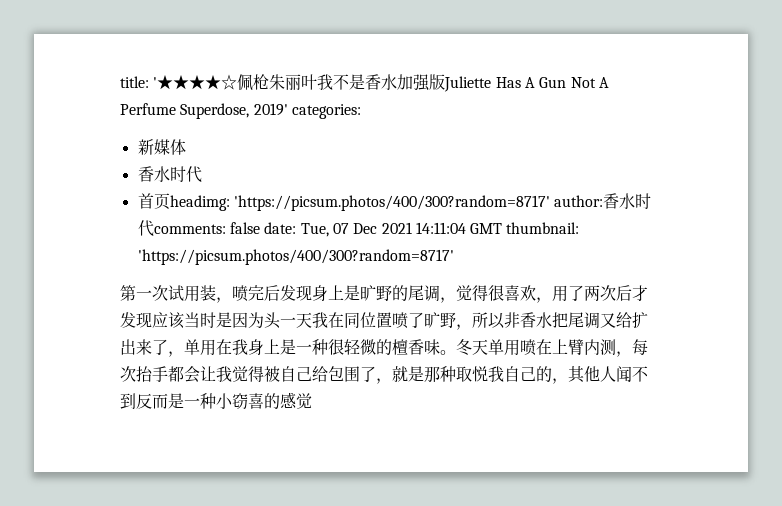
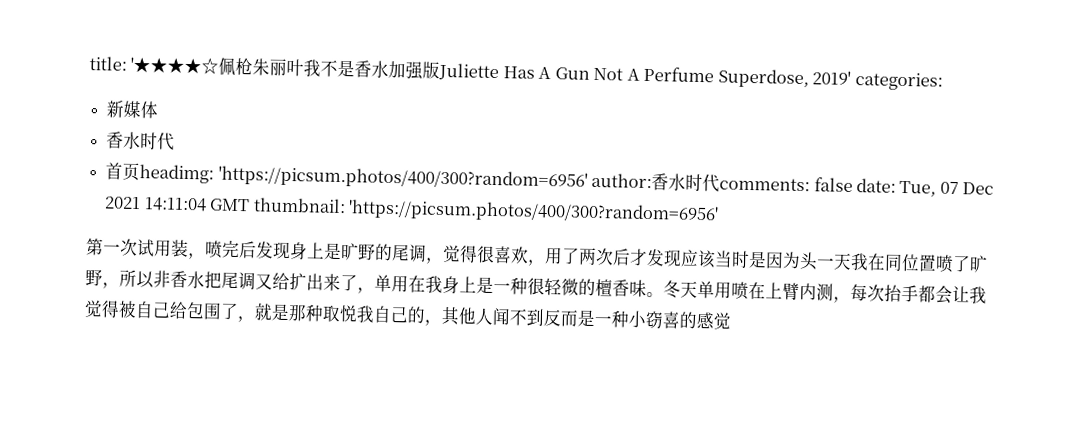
[233,195,550,211] 'https://picsum.photos/400/300?random=8717' -> [217,165,588,191] 'https://picsum.photos/400/300?random=6956'
[137,249,454,265] 'https://picsum.photos/400/300?random=8717' -> [347,199,719,225] 'https://picsum.photos/400/300?random=6956'

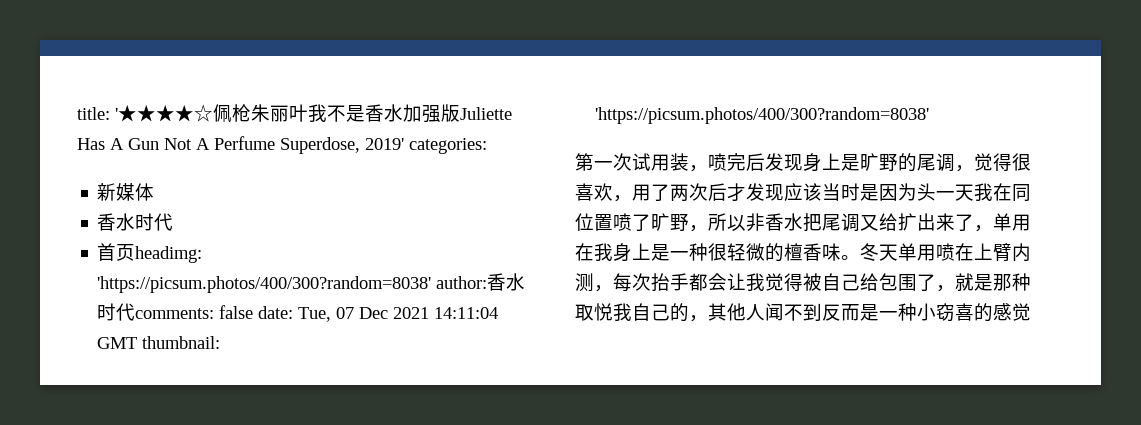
[217,165,588,191] 'https://picsum.photos/400/300?random=6956' -> [97,276,432,293] 'https://picsum.photos/400/300?random=8038'
[347,199,719,225] 'https://picsum.photos/400/300?random=6956' -> [595,107,930,124] 'https://picsum.photos/400/300?random=8038'

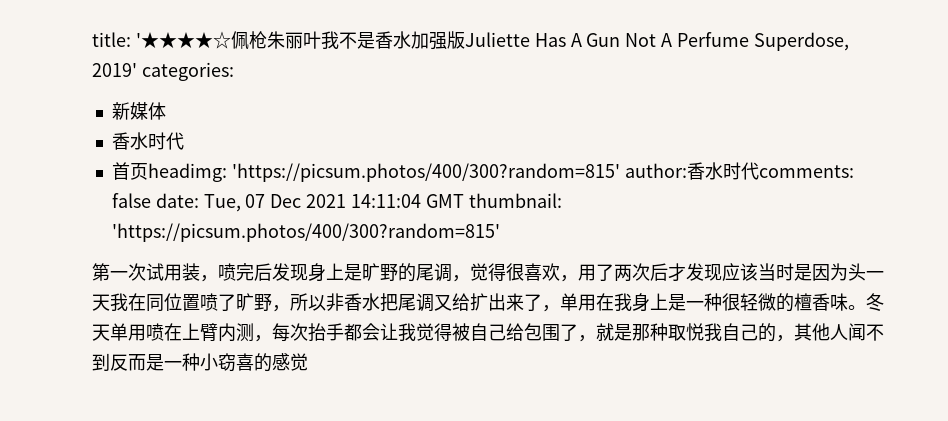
[97,276,432,293] 'https://picsum.photos/400/300?random=8038' -> [231,163,620,182] 'https://picsum.photos/400/300?random=815'
[595,107,930,124] 'https://picsum.photos/400/300?random=8038' -> [111,223,500,242] 'https://picsum.photos/400/300?random=815'

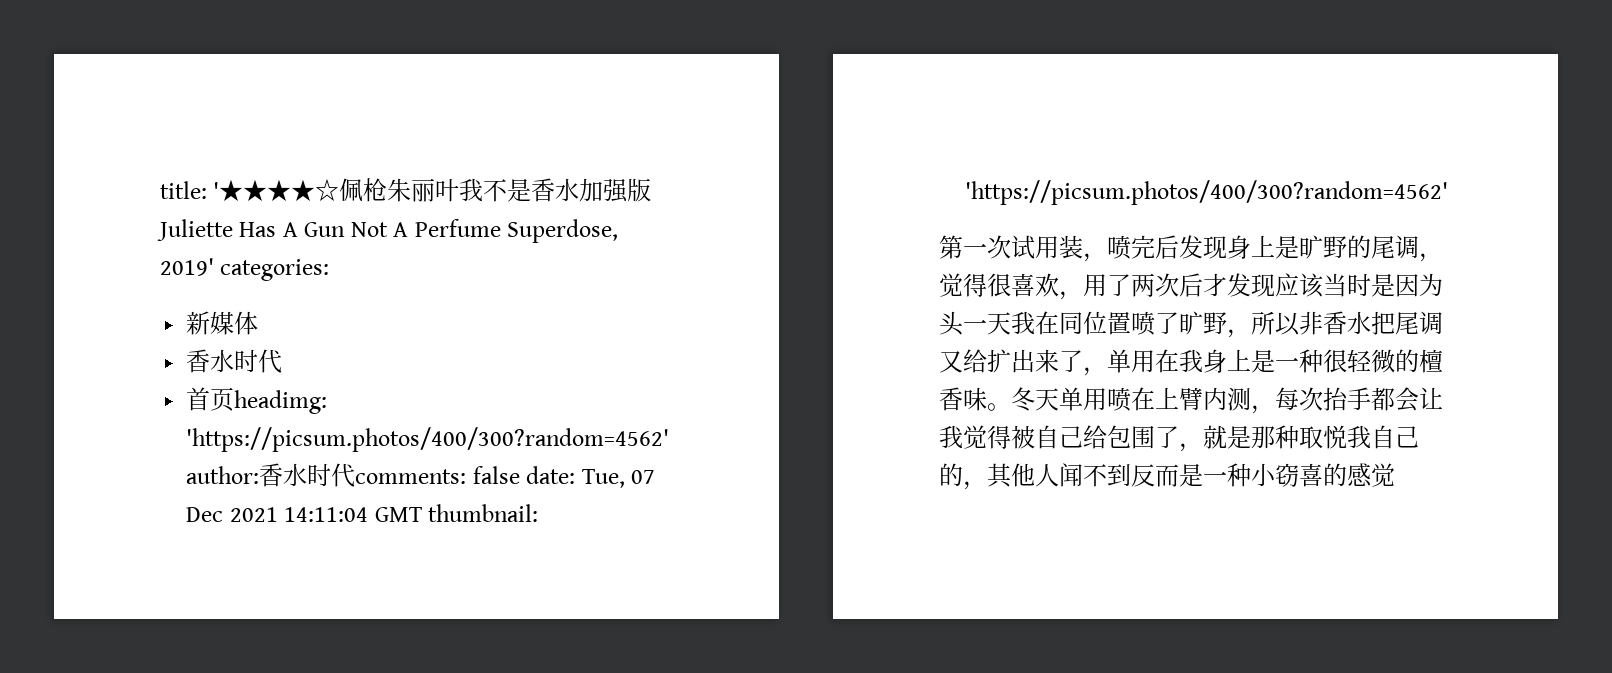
[231,163,620,182] 'https://picsum.photos/400/300?random=815' -> [186,427,670,452] 'https://picsum.photos/400/300?random=4562'
[111,223,500,242] 'https://picsum.photos/400/300?random=815' -> [965,180,1449,205] 'https://picsum.photos/400/300?random=4562'

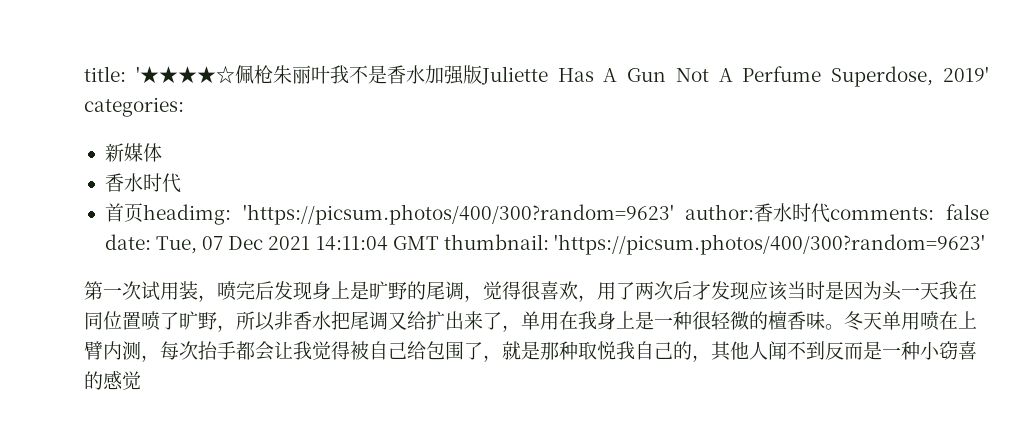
[186,427,670,452] 'https://picsum.photos/400/300?random=4562' -> [242,204,674,225] 'https://picsum.photos/400/300?random=9623'
[965,180,1449,205] 'https://picsum.photos/400/300?random=4562' -> [553,234,985,255] 'https://picsum.photos/400/300?random=9623'

